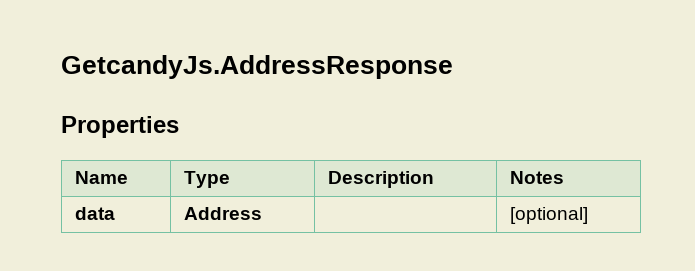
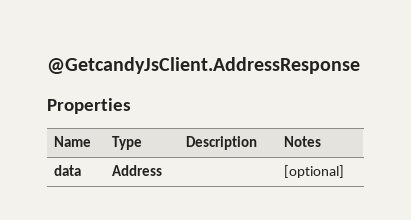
[61,55,453,79] GetcandyJs.AddressResponse -> [47,57,360,74] @GetcandyJsClient.AddressResponse

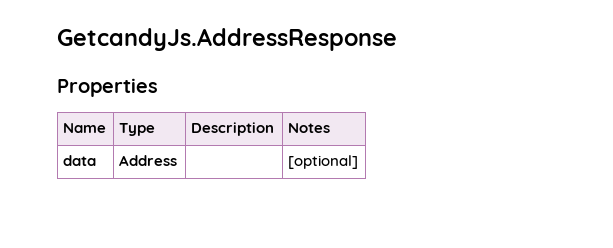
[47,57,360,74] @GetcandyJsClient.AddressResponse -> [57,28,397,51] GetcandyJs.AddressResponse

